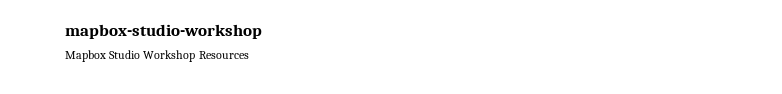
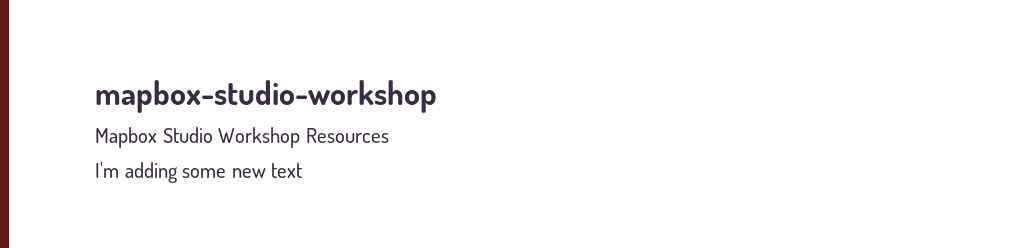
(249, 55) none -> [95,162,303,183] // I'm adding some new text

